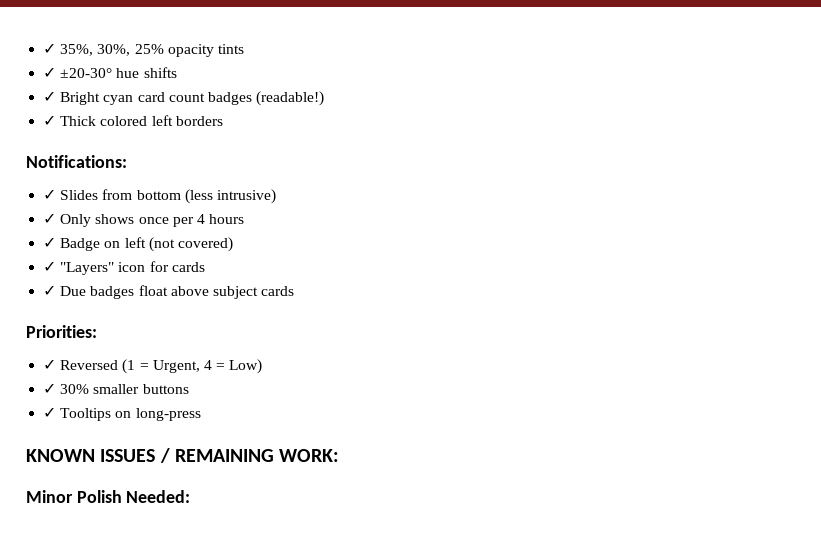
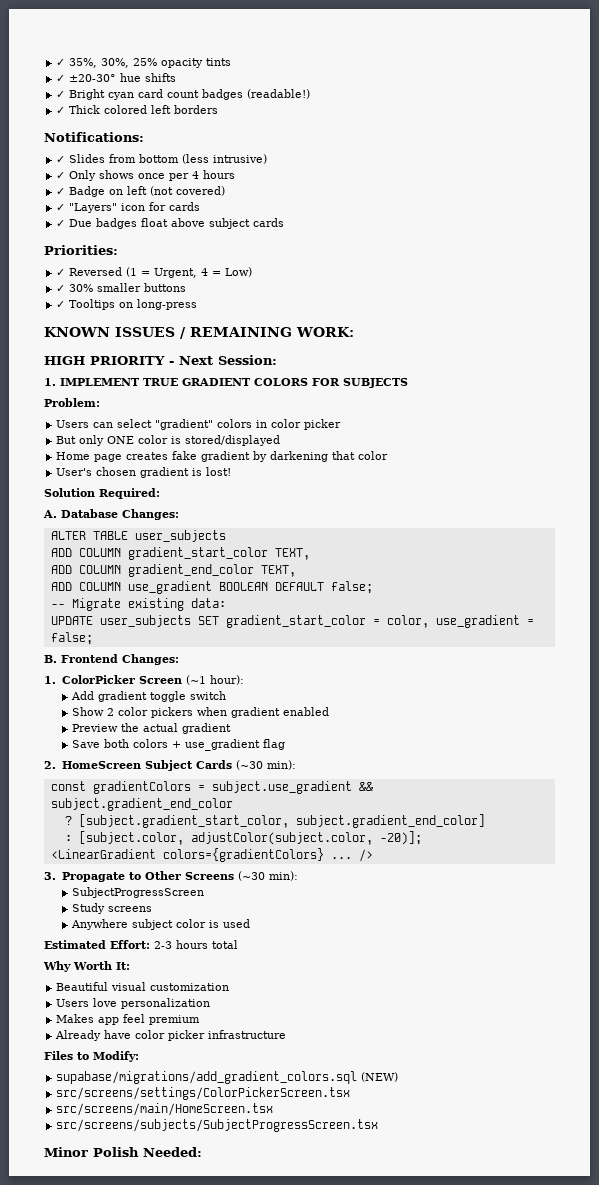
(340, 455) none -> [44,355,277,365] [44,378,408,388] [44,398,100,407] [56,419,342,430] [56,435,281,446] [56,451,389,462] [56,467,232,478] [44,488,160,499] [43,509,179,520] [50,530,226,542] [50,547,310,560] [50,564,296,577] [50,581,373,594] [50,598,226,611] [50,615,534,628] [50,632,93,645] [44,654,179,665] [44,675,244,685] [70,691,226,702] [71,707,329,718] [71,723,231,734] [71,739,285,751] [44,760,296,771] [50,781,373,794] [50,798,233,811] [64,814,485,828] [64,831,422,845] [50,848,373,862] [44,871,298,882] [71,887,204,898] [71,903,152,914] [70,919,250,930] [44,940,238,949] [43,961,130,972] [56,982,230,991] [56,998,211,1009] [56,1014,201,1025] [55,1030,287,1041] [44,1051,139,1062] [56,1071,399,1084] [56,1087,351,1100] [56,1103,274,1116] [56,1119,379,1132] // HIGH PRIORITY - Next Session: // 1. IMPLEMENT TRUE GRADIENT COLORS FOR SUBJECTS // Problem: // Users can select "gradient" colors in color picker // But only ONE color is stored/displayed // Home page creates fake gradient by darkening that color // User's chosen gradient is lost! // Solution Required: // A. Database Changes: // ALTER TABLE user_subjects // ADD COLUMN gradient_start_color TEXT, // ADD COLUMN gradient_end_color TEXT, // ADD COLUMN use_gradient BOOLEAN DEFAULT false; // -- Migrate existing data: // UPDATE user_subjects SET gradient_start_color = color, use_gradient = false; // B. Frontend Changes: // 1. ColorPicker Screen (~1 hour): // Add gradient toggle switch // Show 2 color pickers when gradient enabled // Preview the actual gradient // Save both colors + use_gradient flag // 2. HomeScreen Subject Cards (~30 min): // const gradientColors = subject.use_gradient && subject.gradient_end_color // ? [subject.gradient_start_color, subject.gradient_end_color] // : [subject.color, adjustColor(subject.color, -20)]; // <LinearGradient colors={gradientColors} ... /> // 3. Propagate to Other Screens (~30 min): // SubjectProgressScreen // Study screens // Anywhere subject color is used // Estimated Effort: 2-3 hours total // Why Worth It: // Beautiful visual customization // Users love personalization // Makes app feel premium // Already have color picker infrastructure // Files to Modify: // supabase/migrations/add_gradient_colors.sql (NEW) // src/screens/settings/ColorPickerScreen.tsx // src/screens/main/HomeScreen.tsx // src/screens/subjects/SubjectProgressScreen.tsx

